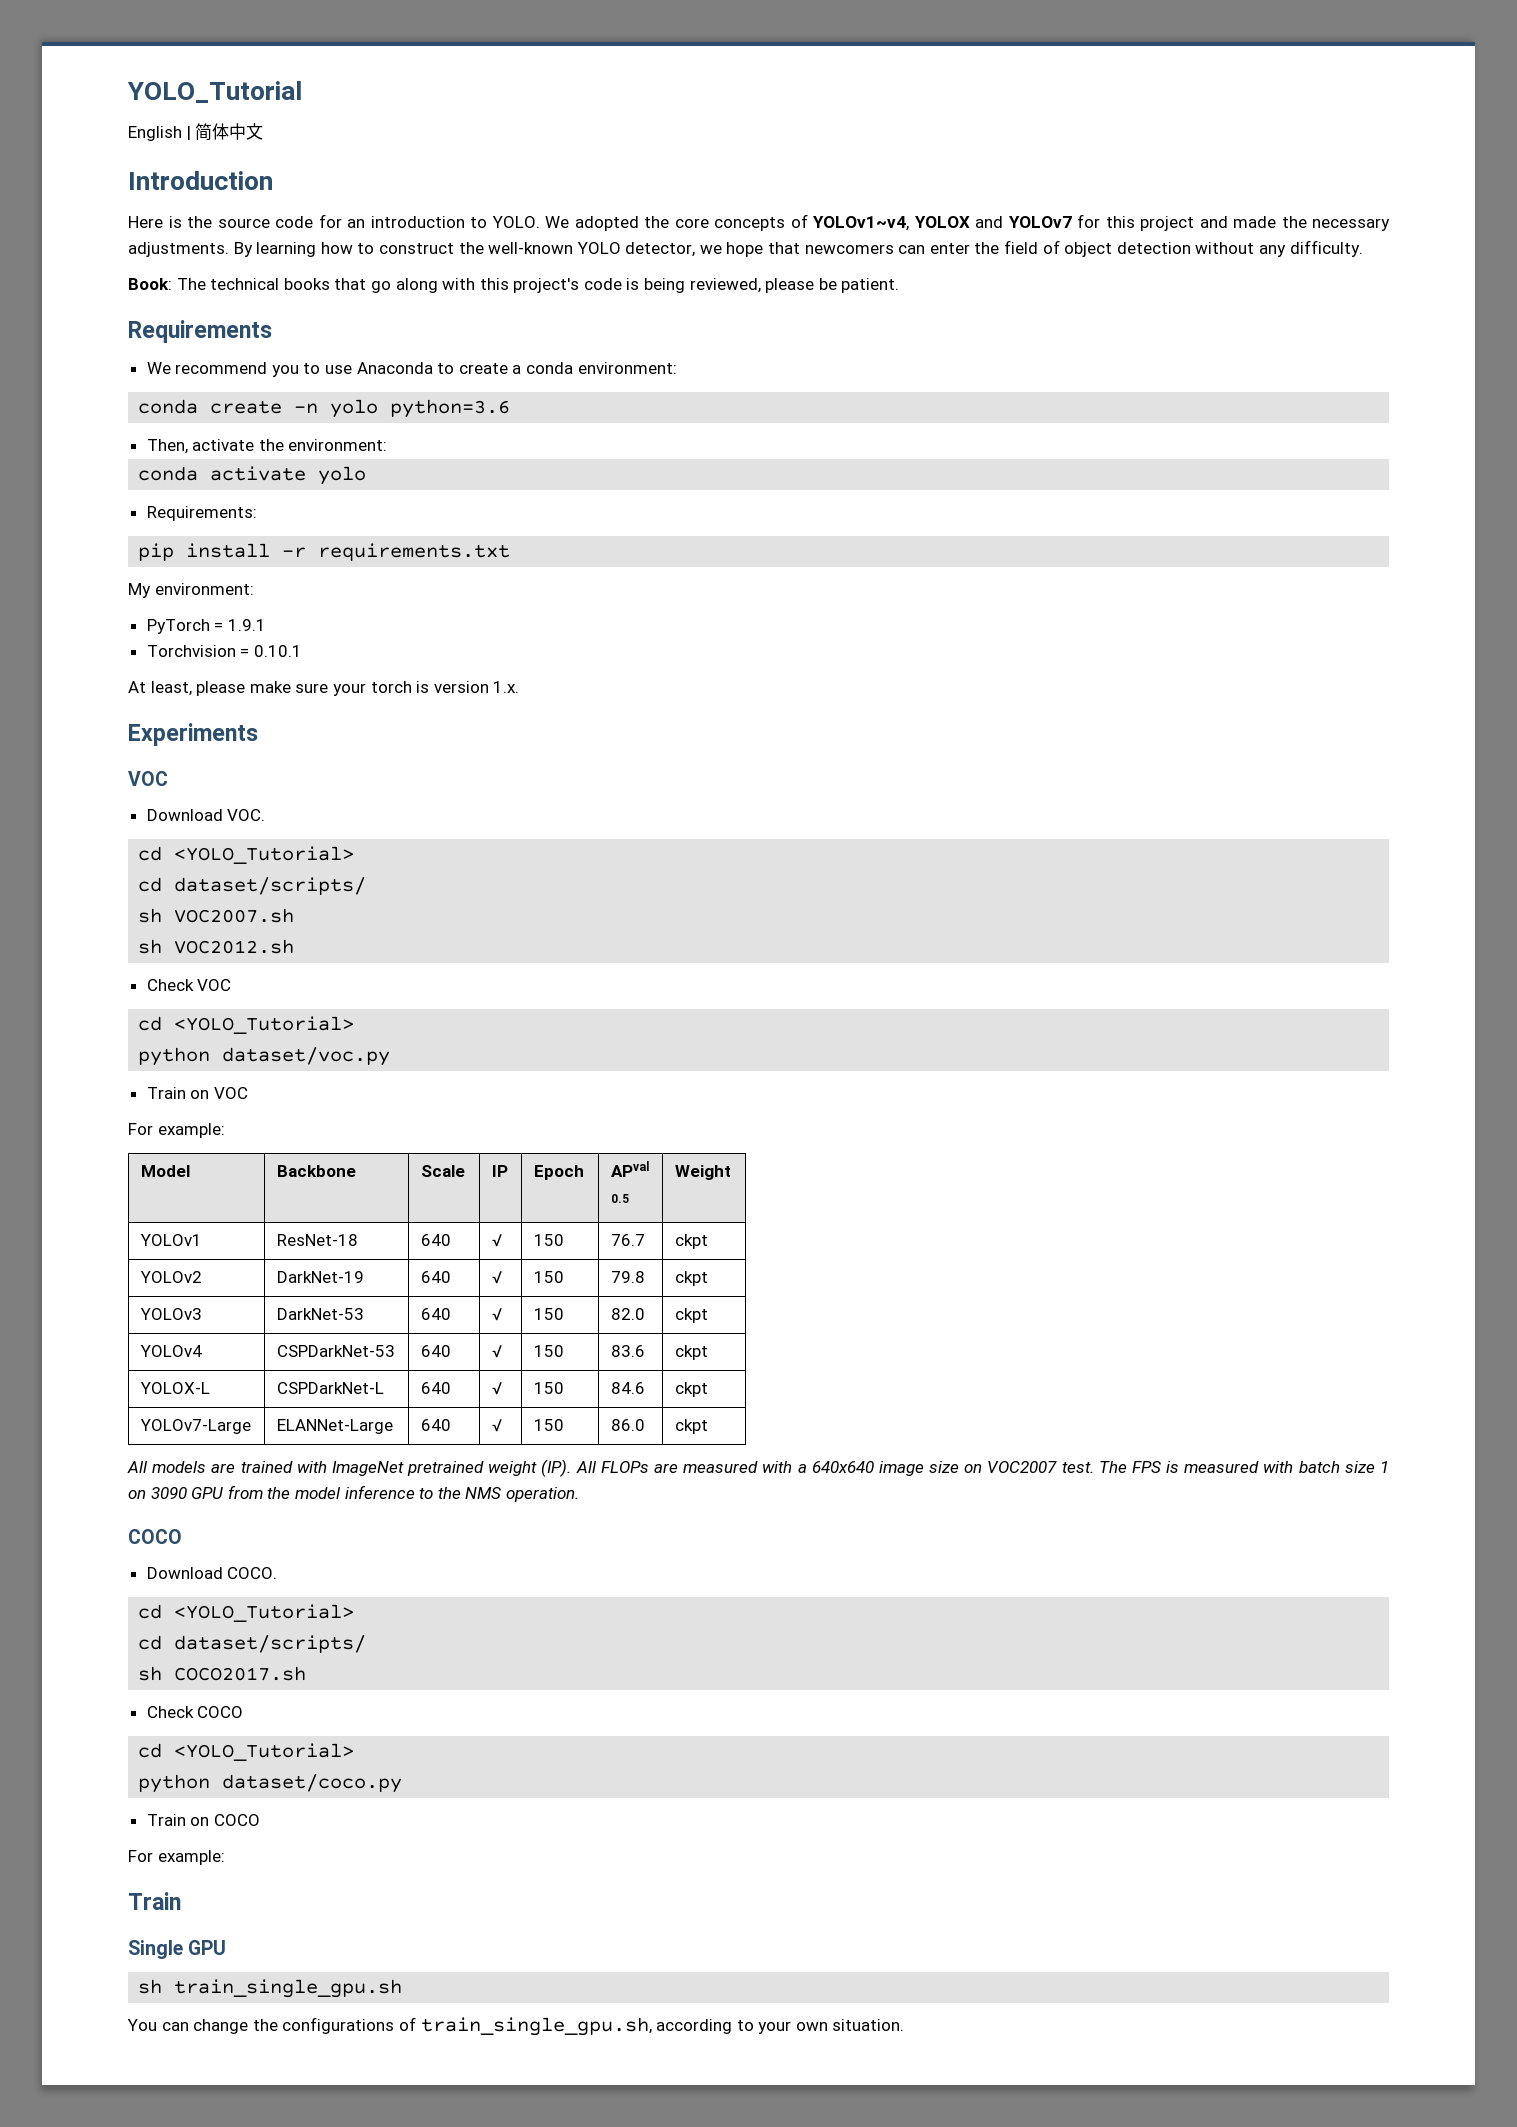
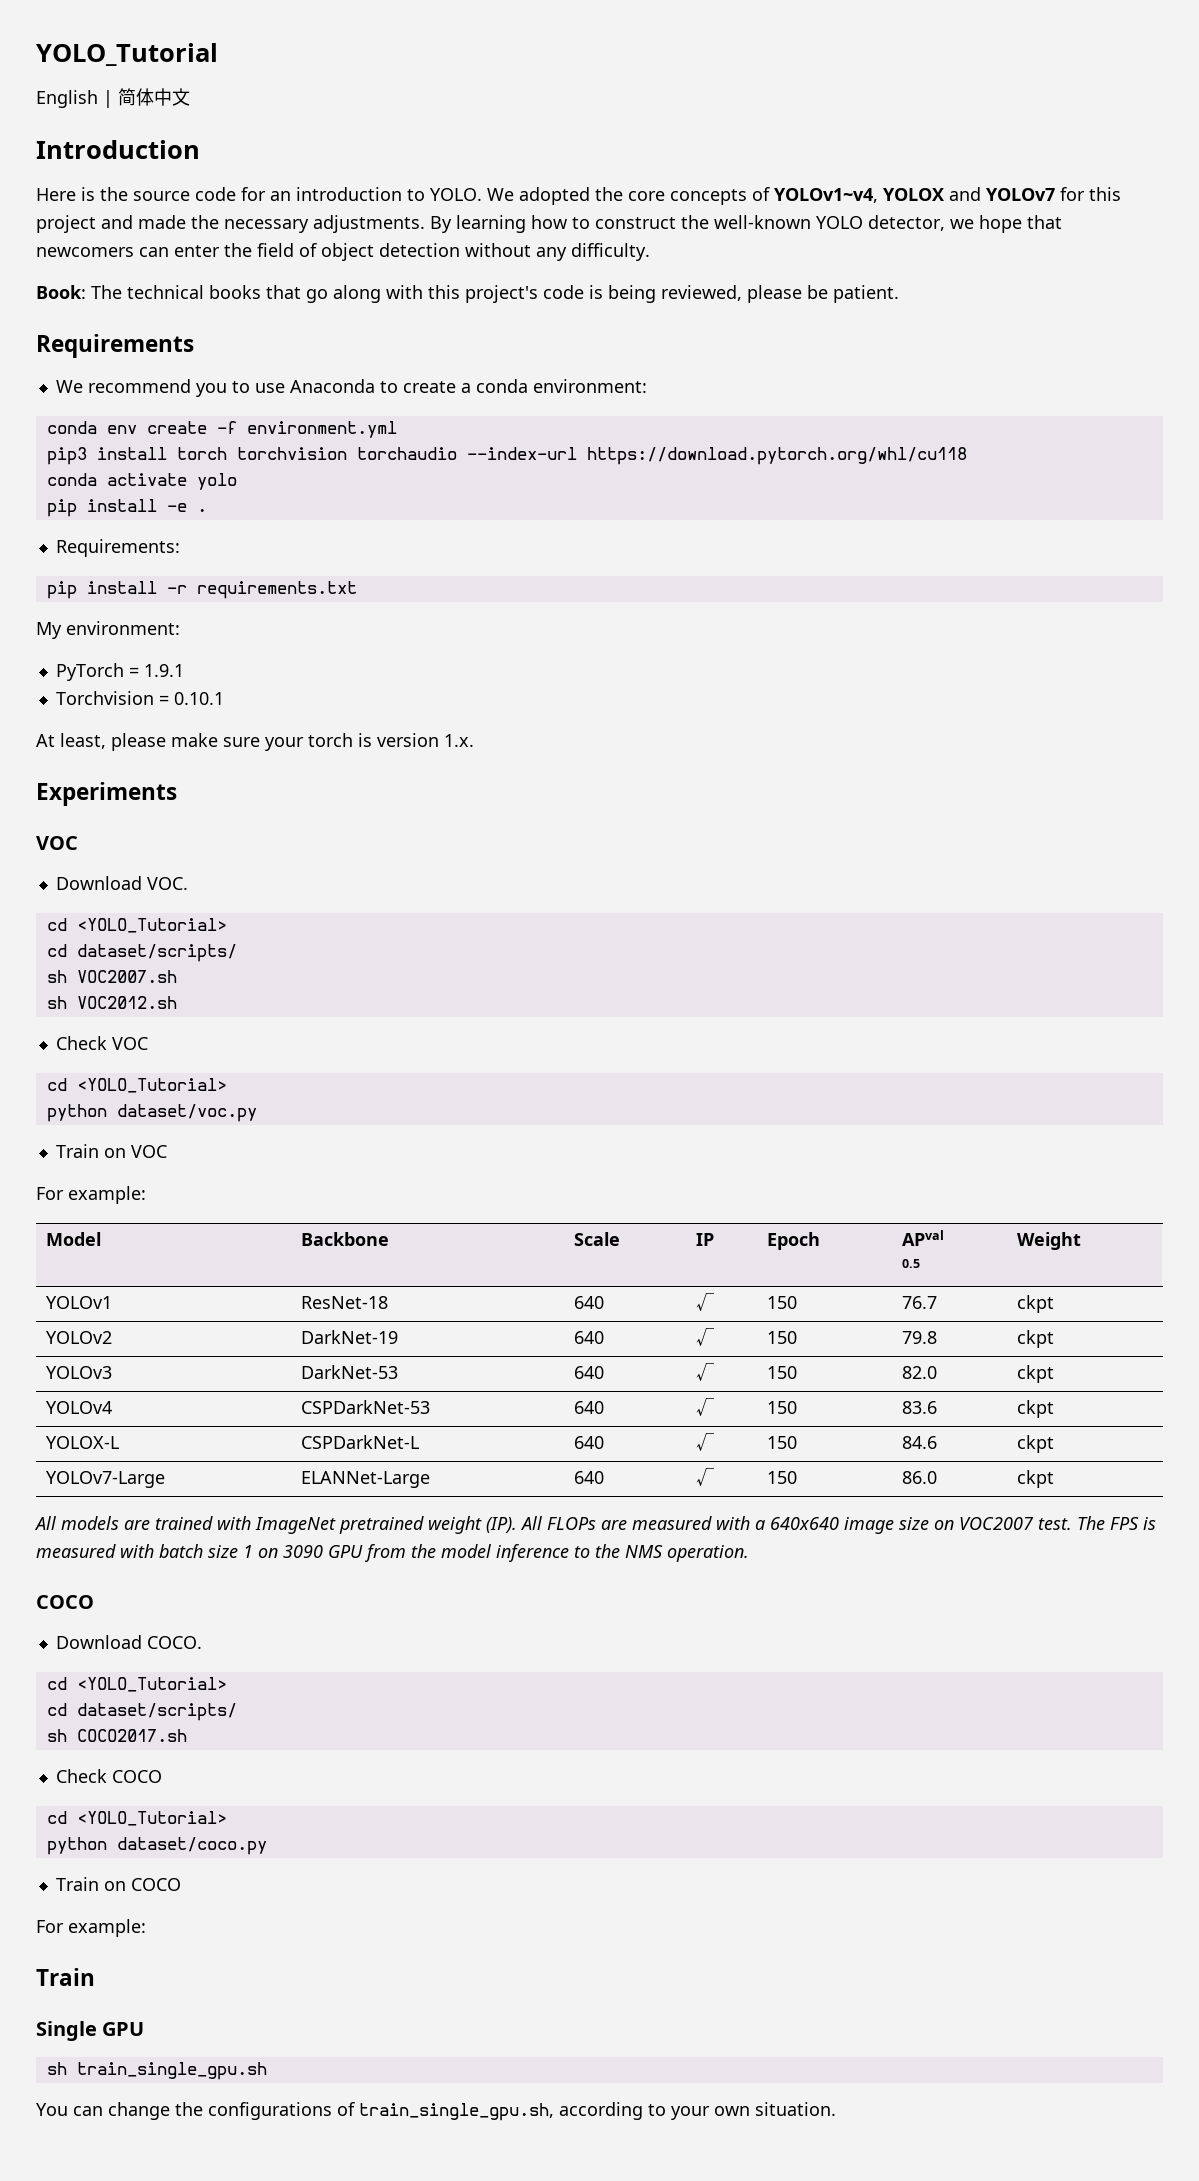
[210,399,511,418] [146,439,388,454] create -n yolo python=3.6 // Then, activate the environment: -> [106,421,397,438] [46,447,967,465] env create -f environment.yml // pip3 install torch torchvision torchaudio --index-url https://download.pytorch.org/whl/cu118
(367, 475) none -> [46,499,207,517] // pip install -e .

